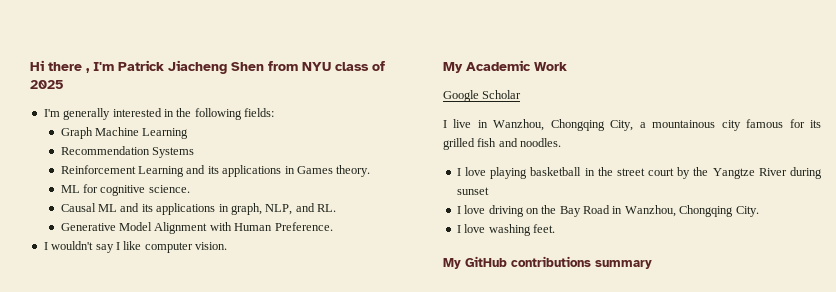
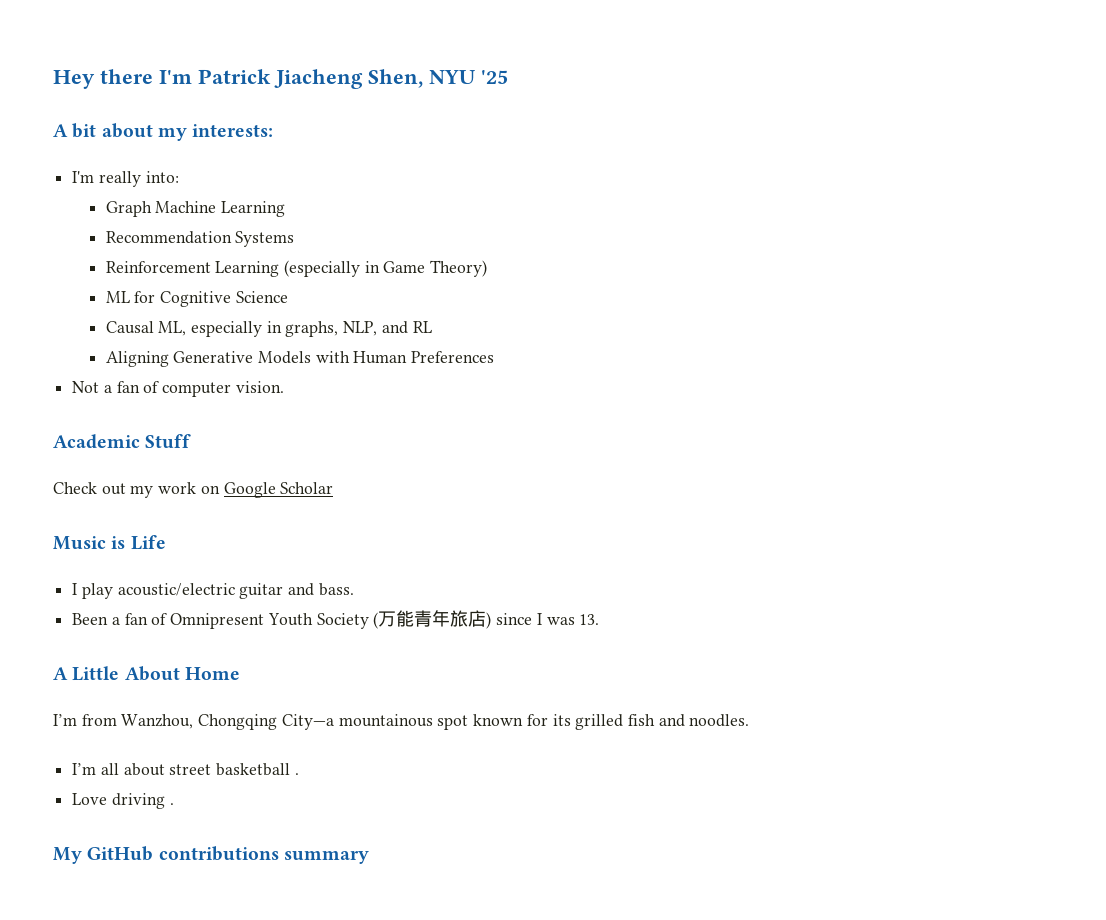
[30,60,385,74] [30,80,64,89] [43,108,274,120] Hi there , I'm Patrick Jiacheng Shen from NYU class of 2025 // I'm generally interested in the following fields: -> [53,69,508,89] [53,123,274,141] [72,171,179,187] Hey there I'm Patrick Jiacheng Shen, NYU '25 // A bit about my interests: // I'm really into:
[186,165,371,177] and its applications in Games theory. -> [283,260,488,277] (especially in Game Theory)
[100,185,190,196] cognitive science. -> [159,291,288,307] Cognitive Science
[98,203,337,215] [60,222,333,234] [43,241,227,253] [443,60,567,73] [443,90,522,102] [443,119,784,131] ML and its applications in graph, NLP, and RL. // Generative Model Alignment with Human Preference. // I wouldn't say I like computer vision. // My Academic Work // Google Scholar // I live in Wanzhou, Chongqing City, a mountainous city famous -> [158,321,432,337] [105,351,495,367] [72,381,284,397] [53,434,192,449] [53,482,334,498] [53,535,166,550] [72,583,354,599] [72,610,600,629] [53,666,240,681] [53,714,524,730] ML, especially in graphs, NLP, and RL // Aligning Generative Models with Human Preferences // Not a fan of computer vision. // Academic Stuff // Check out my work on Google Scholar // Music is Life // I play acoustic/electric guitar and bass. // Been a fan of Omnipresent Youth Society (万能青年旅店) since I was 13. // A Little About Home // I’m from Wanzhou, Chongqing City—a mountainous spot known
[456,167,822,179] [456,187,489,195] [456,205,759,217] [456,224,555,236] I love playing basketball in the street court by the Yangtze River during sunset // I love driving on the Bay Road in Wanzhou, Chongqing City. // I love washing feet. -> [72,763,299,776] [72,793,174,809] I’m all about street basketball . // Love driving .

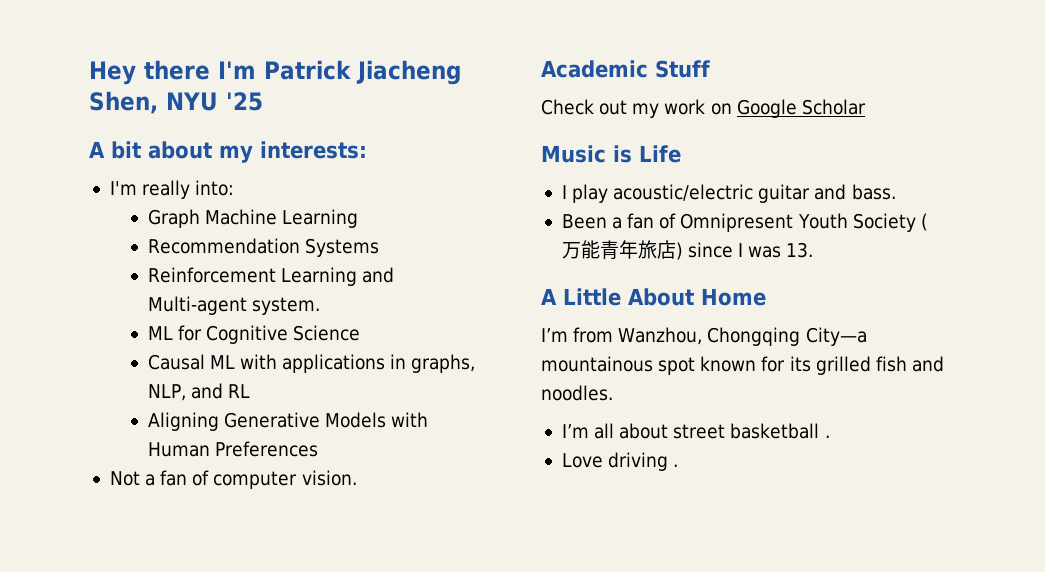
[283,260,488,277] (especially in Game Theory) -> [362,267,395,283] [147,296,320,315] and Multi-agent system.
[158,321,262,337] ML, especially -> [209,354,386,373] ML with applications
[53,846,369,864] // My GitHub contributions summary -> (679, 465) none

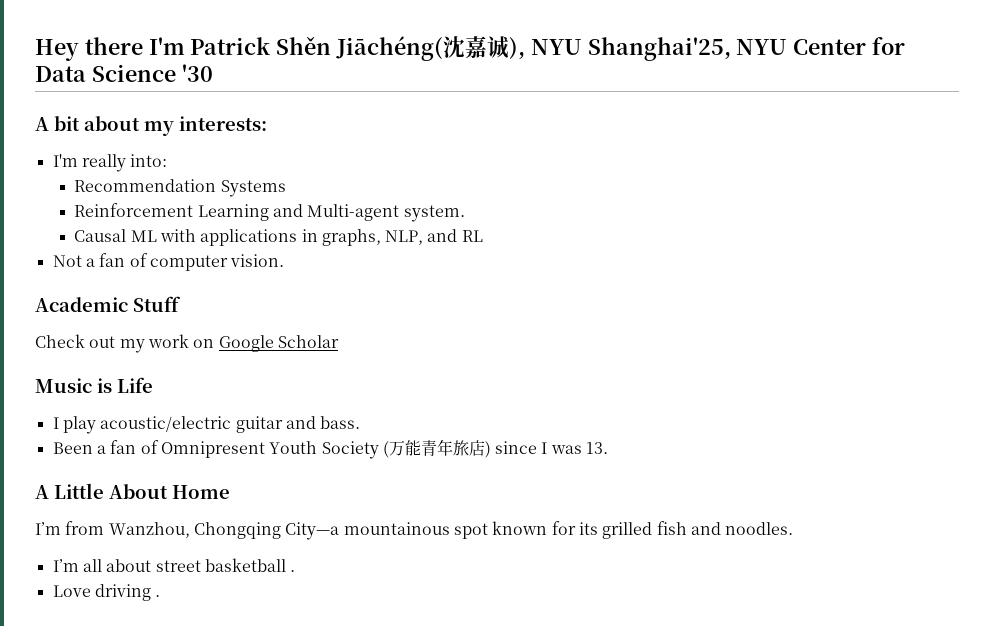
[355,60,461,85] [89,91,263,114] Jiacheng Shen, NYU '25 -> [276,36,906,61] [35,64,213,82] Shěn Jiāchéng(沈嘉诚), NYU Shanghai'25, NYU Center for Data Science '30
[147,209,359,228] // Graph Machine Learning -> (168, 160) none
[147,325,361,344] // ML for Cognitive Science -> (465, 213) none
[147,412,429,431] [147,441,318,457] // Aligning Generative Models with Human Preferences -> (483, 236) none

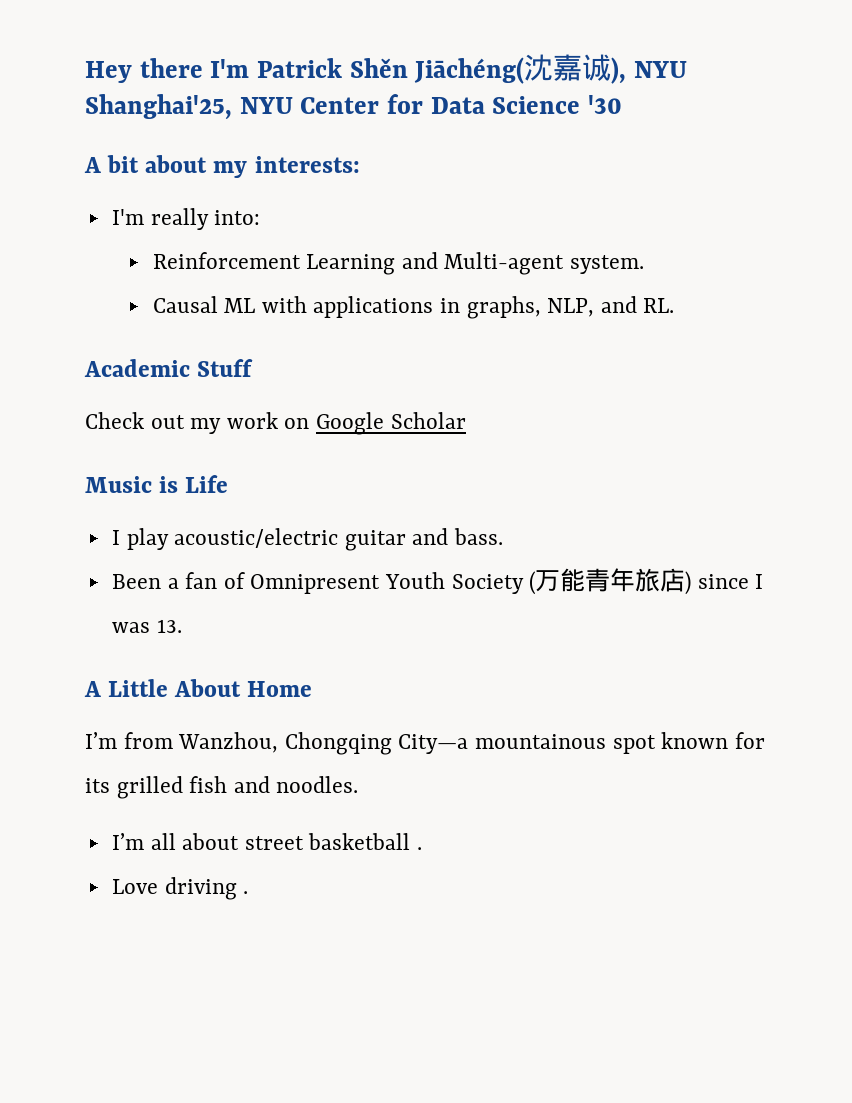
[74,179,286,197] // Recommendation Systems -> (261, 217) none
[461,230,483,242] [52,253,285,271] RL // Not a fan of computer vision. -> [643,298,675,313] RL.

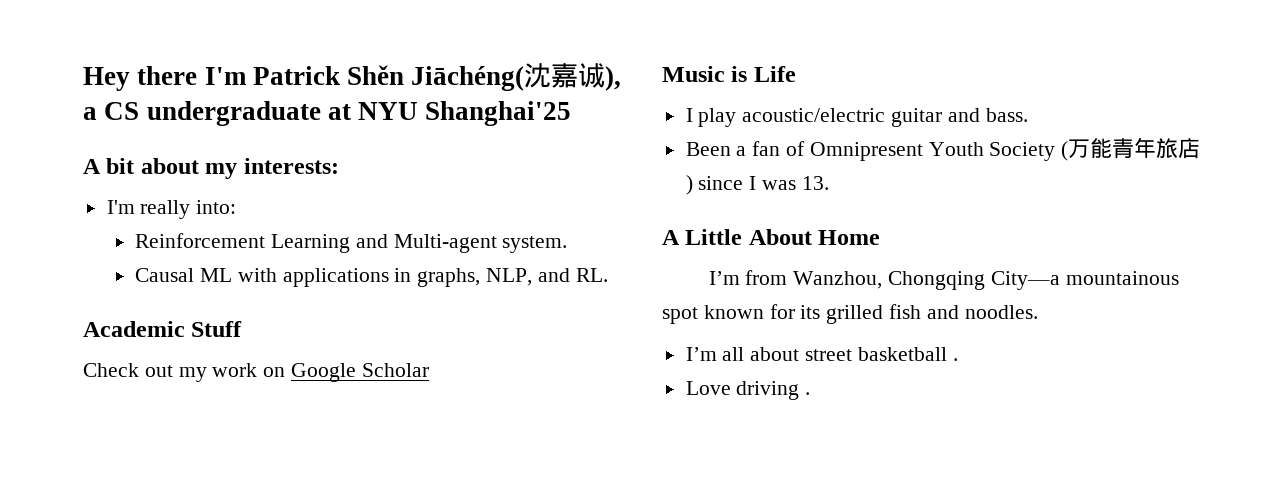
[634,61,688,78] [85,94,623,120] NYU Shanghai'25, NYU Center for Data Science '30 -> [83,101,572,126] a CS undergraduate at NYU Shanghai'25

